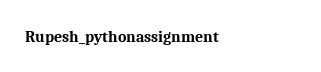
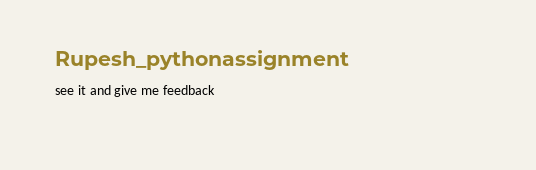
(219, 37) none -> [55,85,215,97] // see it and give me feedback

